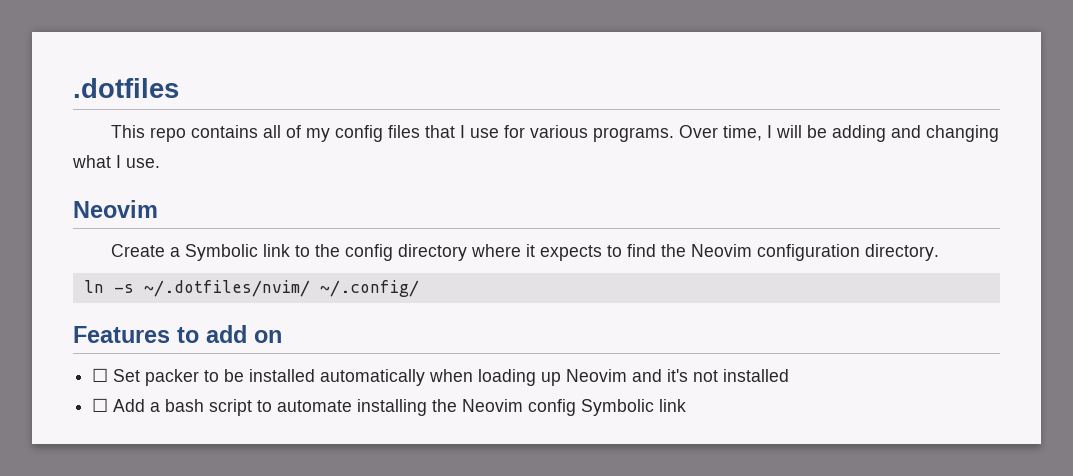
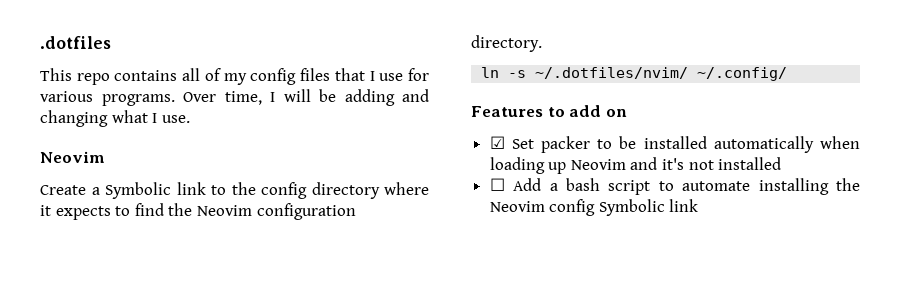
[92,368,109,382] ☐ -> [489,136,505,149] ☑

